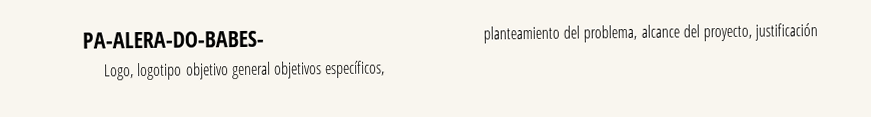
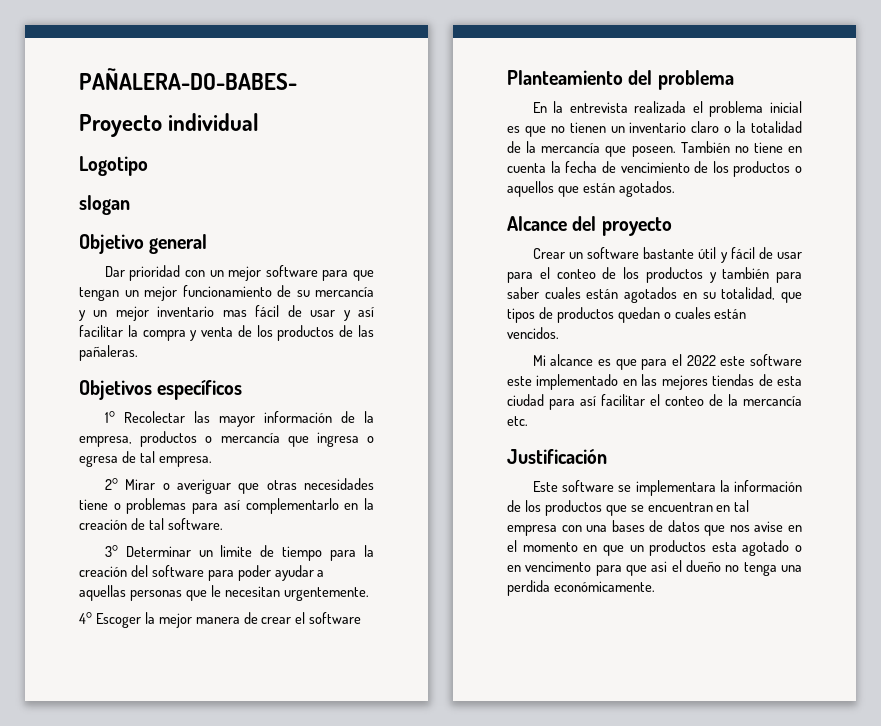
[82,30,264,49] [104,60,386,81] [483,23,819,44] PA-ALERA-DO-BABES- // Logo, logotipo objetivo general objetivos específicos, planteamiento del problema, alcance del proyecto, justificación -> [79,68,297,90] [79,113,260,137] [79,156,148,176] [79,195,130,215] [79,234,208,254] [104,265,375,281] [79,285,374,301] [79,305,375,321] [79,325,374,341] [79,345,138,361] [79,380,243,400] [104,411,374,427] [79,431,374,447] [79,451,212,467] [104,478,374,494] [79,498,375,514] [79,518,223,530] [104,545,374,561] [79,565,325,581] [79,585,369,601] [79,612,362,628] [507,70,734,90] [532,101,802,117] [507,121,802,137] [507,141,802,157] [507,161,802,177] [507,181,675,197] [507,216,672,236] [532,247,802,263] [507,267,802,283] [507,287,802,303] [507,307,747,323] [507,327,559,339] [532,354,802,370] [507,374,803,390] [507,394,802,410] [507,416,528,426] [507,449,607,464] [532,480,802,496] [507,500,750,516] [507,520,802,536] [507,540,802,556] [507,560,802,576] [507,580,655,596] PAÑALERA-DO-BABES- // Proyecto individual // Logotipo // slogan // Objetivo general // Dar prioridad con un mejor software para que tengan un mejor funcionamiento de su mercancía y un mejor inventario mas fácil de usar y así facilitar la compra y venta de los productos de las pañaleras. // Objetivos específicos // 1° Recolectar las mayor información de la empresa, productos o mercancía que ingresa o egresa de tal empresa. // 2° Mirar o averiguar que otras necesidades tiene o problemas para así complementarlo en la creación de tal software. // 3° Determinar un limite de tiempo para la creación del software para poder ayudar a aquellas personas que le necesitan urgentemente. // 4° Escoger la mejor manera de crear el software // Planteamiento del problema // En la entrevista realizada el problema inicial es que no tienen un inventario claro o la totalidad de la mercancía que poseen. También no tiene en cuenta la fecha de vencimiento de los productos o aquellos que están agotados. // Alcance del proyecto // Crear un software bastante útil y fácil de usar para el conteo de los productos y también para saber cuales están agotados en su totalidad, que tipos de productos quedan o cuales están vencidos. // Mi alcance es que para el 2022 este software este implementado en las mejores tiendas de esta ciudad para así facilitar el conteo de la mercancía etc. // Justificación // Este software se implementara la información de los productos que se encuentran en tal empresa con una bases de datos que nos avise en el momento en que un productos esta agotado o en vencimento para que asi el dueño no tenga una perdida económicamente.

